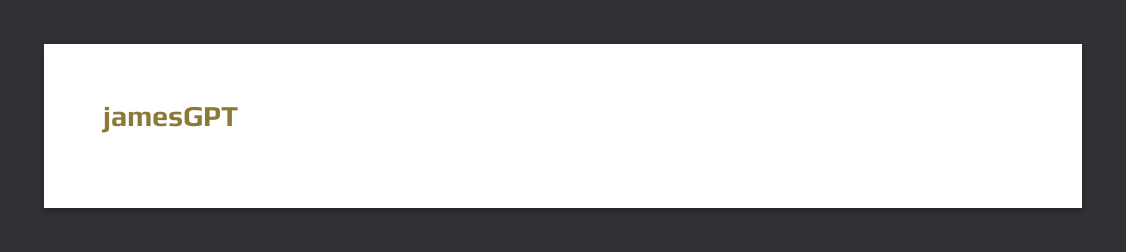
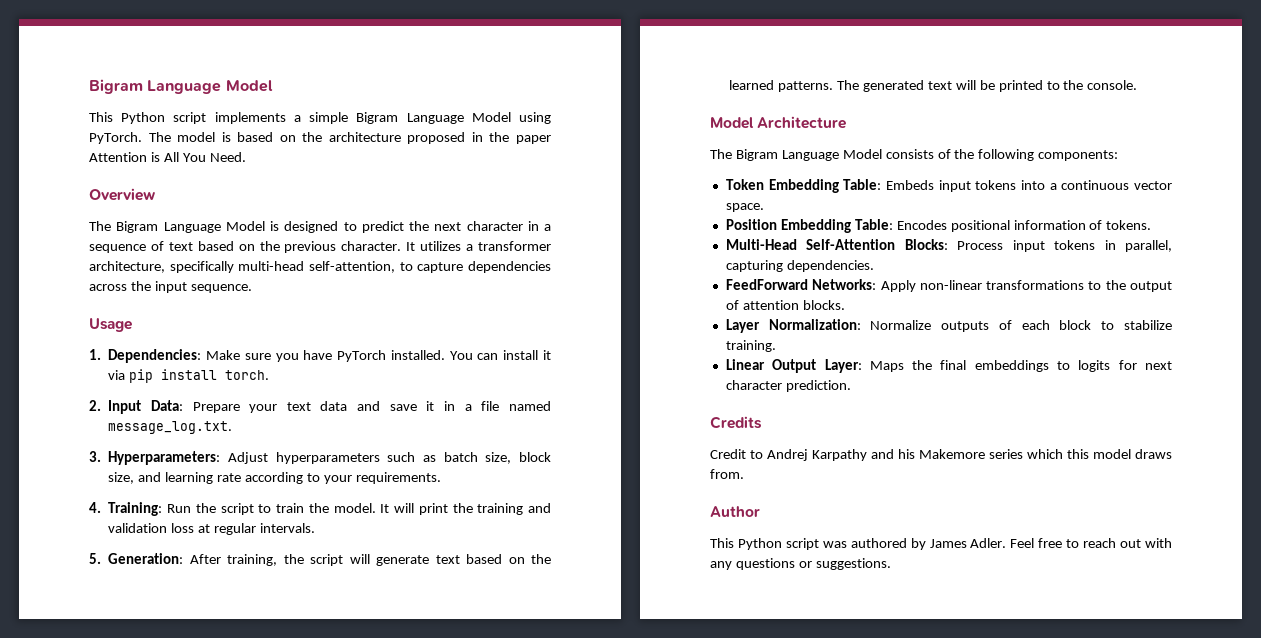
[101,106,238,133] jamesGPT -> [89,79,273,94] [89,112,551,124] [89,132,551,144] [89,152,246,162] [89,188,155,201] [89,221,551,233] [89,241,552,253] [89,261,551,273] [89,281,252,293] [89,318,132,332] [89,349,551,363] [108,369,270,383] [89,400,551,414] [108,421,233,434] [89,451,552,465] [108,472,441,484] [89,502,551,516] [108,523,315,535] [89,553,552,566] [729,80,1138,92] [710,116,847,129] [710,149,1119,161] [725,179,1172,193] [725,203,764,212] [725,219,1152,233] [725,239,1172,252] [725,260,874,272] [725,279,1172,292] [725,300,845,310] [725,319,1172,333] [725,340,776,352] [725,359,1172,373] [725,380,851,392] [710,416,762,429] [710,449,1172,461] [710,469,744,479] [710,506,760,517] [710,538,1172,550] [710,558,891,570] Bigram Language Model // This Python script implements a simple Bigram Language Model using PyTorch. The model is based on the architecture proposed in the paper Attention is All You Need. // Overview // The Bigram Language Model is designed to predict the next character in a sequence of text based on the previous character. It utilizes a transformer architecture, specifically multi-head self-attention, to capture dependencies across the input sequence. // Usage // 1. Dependencies: Make sure you have PyTorch installed. You can install it via pip install torch. // 2. Input Data: Prepare your text data and save it in a file named message_log.txt. // 3. Hyperparameters: Adjust hyperparameters such as batch size, block size, and learning rate according to your requirements. // 4. Training: Run the script to train the model. It will print the training and validation loss at regular intervals. // 5. Generation: After training, the script will generate text based on the learned patterns. The generated text will be printed to the console. // Model Architecture // The Bigram Language Model consists of the following components: // Token Embedding Table: Embeds input tokens into a continuous vector space. // Position Embedding Table: Encodes positional information of tokens. // Multi-Head Self-Attention Blocks: Process input tokens in parallel, capturing dependencies. // FeedForward Networks: Apply non-linear transformations to the output of attention blocks. // Layer Normalization: Normalize outputs of each block to stabilize training. // Linear Output Layer: Maps the final embeddings to logits for next character prediction. // Credits // Credit to Andrej Karpathy and his Makemore series which this model draws from. // Author // This Python script was authored by James Adler. Feel free to reach out with any questions or suggestions.

